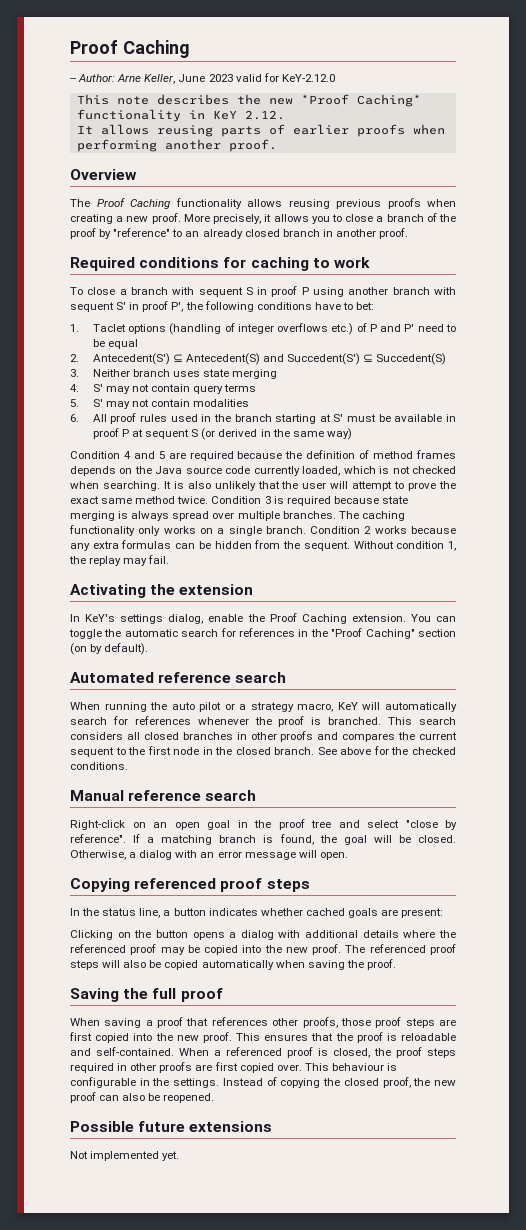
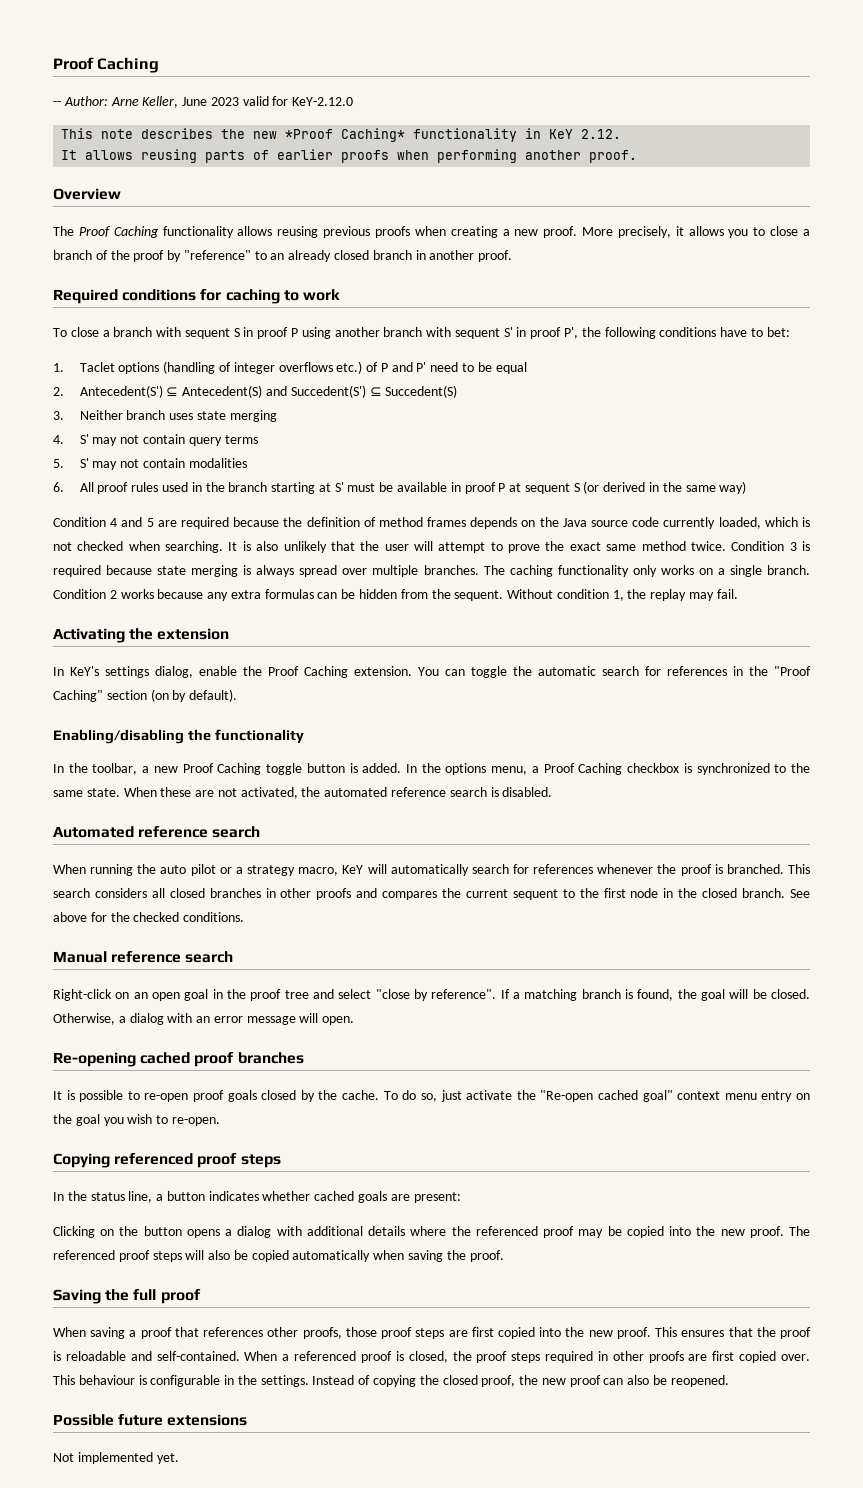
(149, 649) none -> [53,729,304,744] [53,763,811,775] [53,787,553,799] // Enabling/disabling the functionality // In the toolbar, a new Proof Caching toggle button is added. In the options menu, a Proof Caching checkbox is synchronized to the same state. When these are not activated, the automated reference search is disabled.
(348, 856) none -> [53,1052,304,1067] [53,1090,810,1102] [53,1114,220,1126] // Re-opening cached proof branches // It is possible to re-open proof goals closed by the cache. To do so, just activate the "Re-open cached goal" context menu entry on the goal you wish to re-open.

